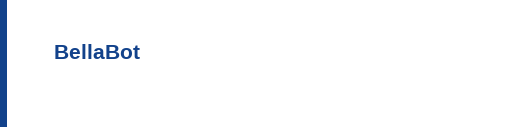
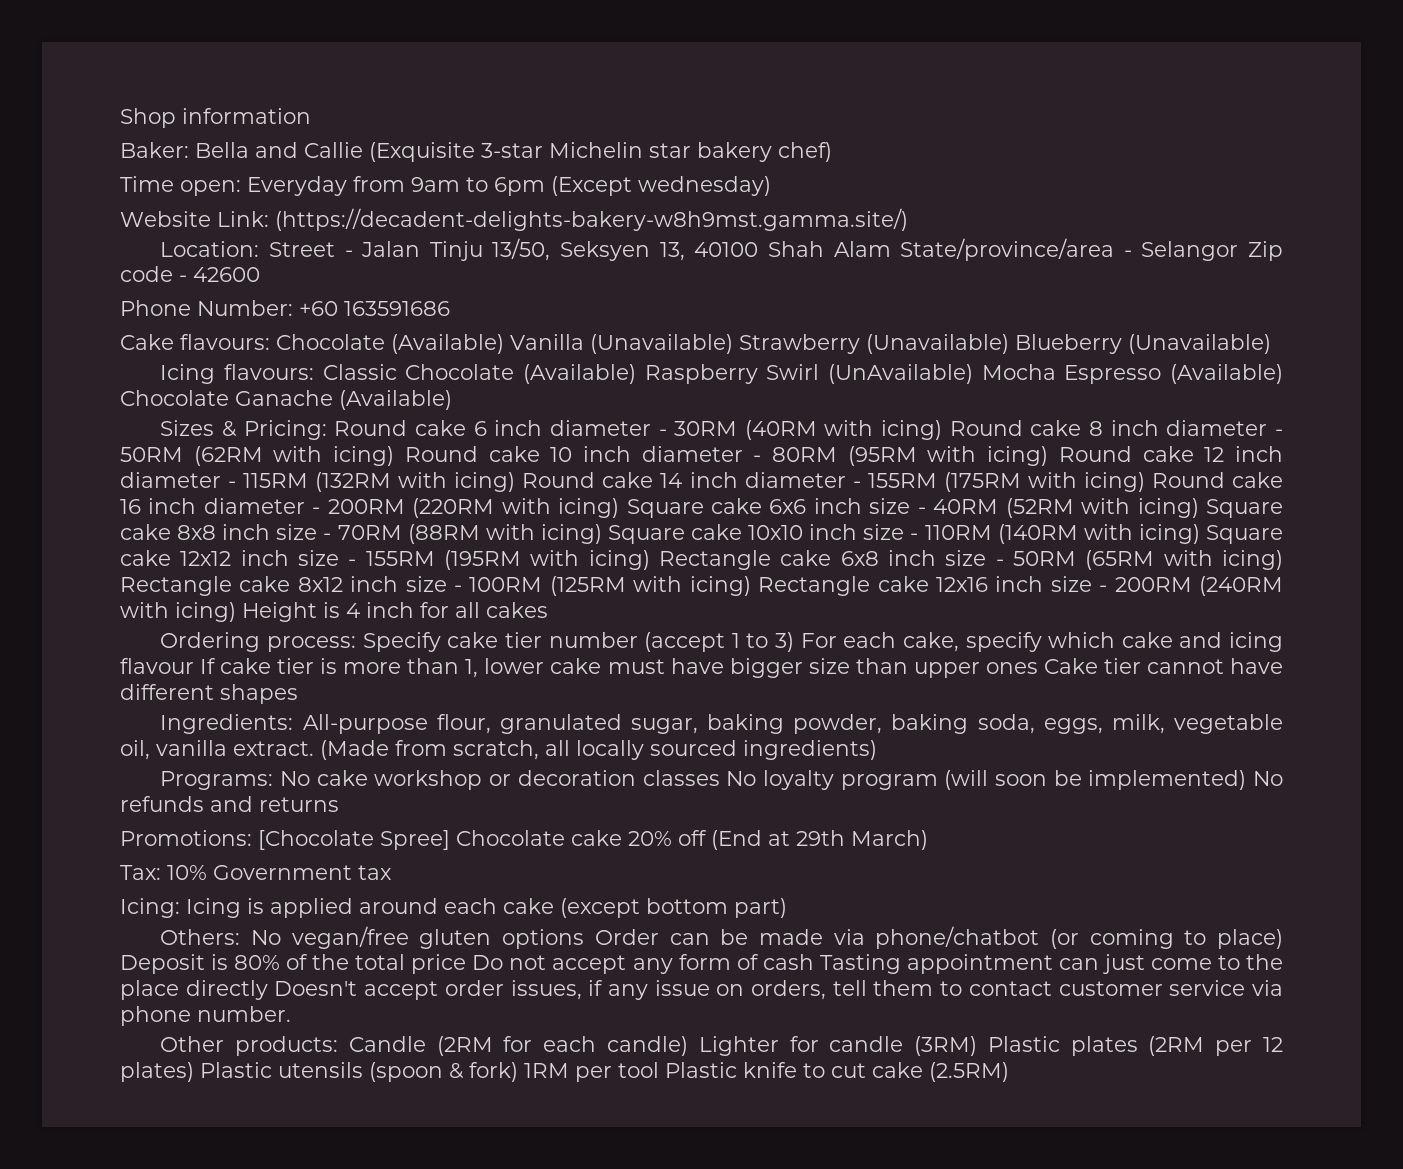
[54,44,140,59] BellaBot -> [120,108,311,128] [120,142,832,162] [120,176,771,196] [120,208,908,231] [160,238,1283,261] [120,266,260,282] [120,300,450,316] [120,334,1271,354] [160,364,1283,384] [120,390,452,410] [160,420,1283,440] [120,446,1284,466] [120,472,1283,492] [120,498,1283,518] [120,524,1283,544] [120,550,1284,570] [120,576,1283,596] [120,602,548,622] [160,632,1283,652] [120,658,1283,678] [120,684,298,704] [160,714,1283,734] [120,740,877,760] [160,770,1284,790] [120,796,339,812] [120,830,928,850] [120,865,392,880] [120,898,787,918] [160,926,1283,949] [120,954,1283,974] [120,980,1284,1000] [120,1006,291,1026] [160,1036,1283,1056] [120,1062,1009,1082] Shop information // Baker: Bella and Callie (Exquisite 3-star Michelin star bakery chef) // Time open: Everyday from 9am to 6pm (Except wednesday) // Website Link: (https://decadent-delights-bakery-w8h9mst.gamma.site/) // Location: Street - Jalan Tinju 13/50, Seksyen 13, 40100 Shah Alam State/province/area - Selangor Zip code - 42600 // Phone Number: +60 163591686 // Cake flavours: Chocolate (Available) Vanilla (Unavailable) Strawberry (Unavailable) Blueberry (Unavailable) // Icing flavours: Classic Chocolate (Available) Raspberry Swirl (UnAvailable) Mocha Espresso (Available) Chocolate Ganache (Available) // Sizes & Pricing: Round cake 6 inch diameter - 30RM (40RM with icing) Round cake 8 inch diameter - 50RM (62RM with icing) Round cake 10 inch diameter - 80RM (95RM with icing) Round cake 12 inch diameter - 115RM (132RM with icing) Round cake 14 inch diameter - 155RM (175RM with icing) Round cake 16 inch diameter - 200RM (220RM with icing) Square cake 6x6 inch size - 40RM (52RM with icing) Square cake 8x8 inch size - 70RM (88RM with icing) Square cake 10x10 inch size - 110RM (140RM with icing) Square cake 12x12 inch size - 155RM (195RM with icing) Rectangle cake 6x8 inch size - 50RM (65RM with icing) Rectangle cake 8x12 inch size - 100RM (125RM with icing) Rectangle cake 12x16 inch size - 200RM (240RM with icing) Height is 4 inch for all cakes // Ordering process: Specify cake tier number (accept 1 to 3) For each cake, specify which cake and icing flavour If cake tier is more than 1, lower cake must have bigger size than upper ones Cake tier cannot have different shapes // Ingredients: All-purpose flour, granulated sugar, baking powder, baking soda, eggs, milk, vegetable oil, vanilla extract. (Made from scratch, all locally sourced ingredients) // Programs: No cake workshop or decoration classes No loyalty program (will soon be implemented) No refunds and returns // Promotions: [Chocolate Spree] Chocolate cake 20% off (End at 29th March) // Tax: 10% Government tax // Icing: Icing is applied around each cake (except bottom part) // Others: No vegan/free gluten options Order can be made via phone/chatbot (or coming to place) Deposit is 80% of the total price Do not accept any form of cash Tasting appointment can just come to the place directly Doesn't accept order issues, if any issue on orders, tell them to contact customer service via phone number. // Other products: Candle (2RM for each candle) Lighter for candle (3RM) Plastic plates (2RM per 12 plates) Plastic utensils (spoon & fork) 1RM per tool Plastic knife to cut cake (2.5RM)

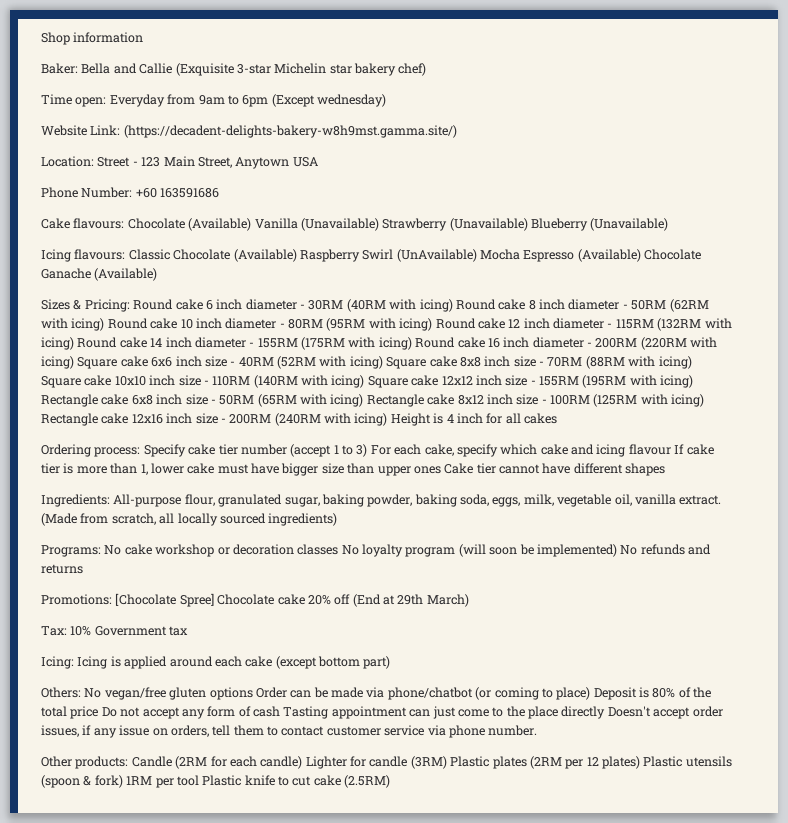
[361,238,1283,261] [120,266,260,282] Jalan Tinju 13/50, Seksyen 13, 40100 Shah Alam State/province/area - Selangor Zip code - 42600 -> [141,156,318,169] 123 Main Street, Anytown USA

